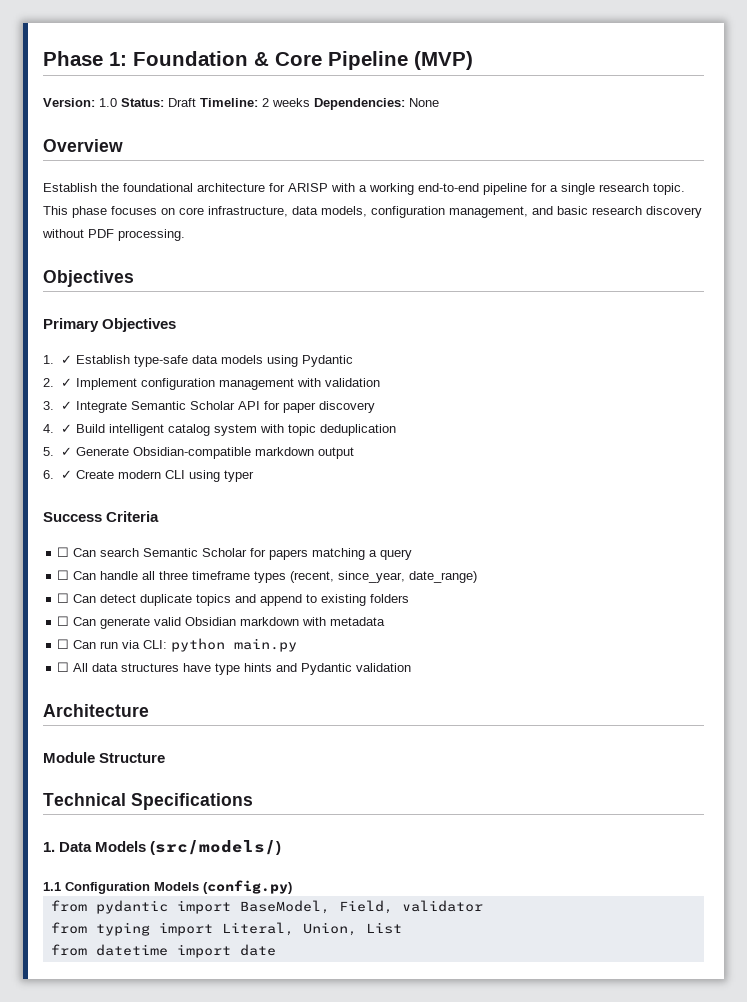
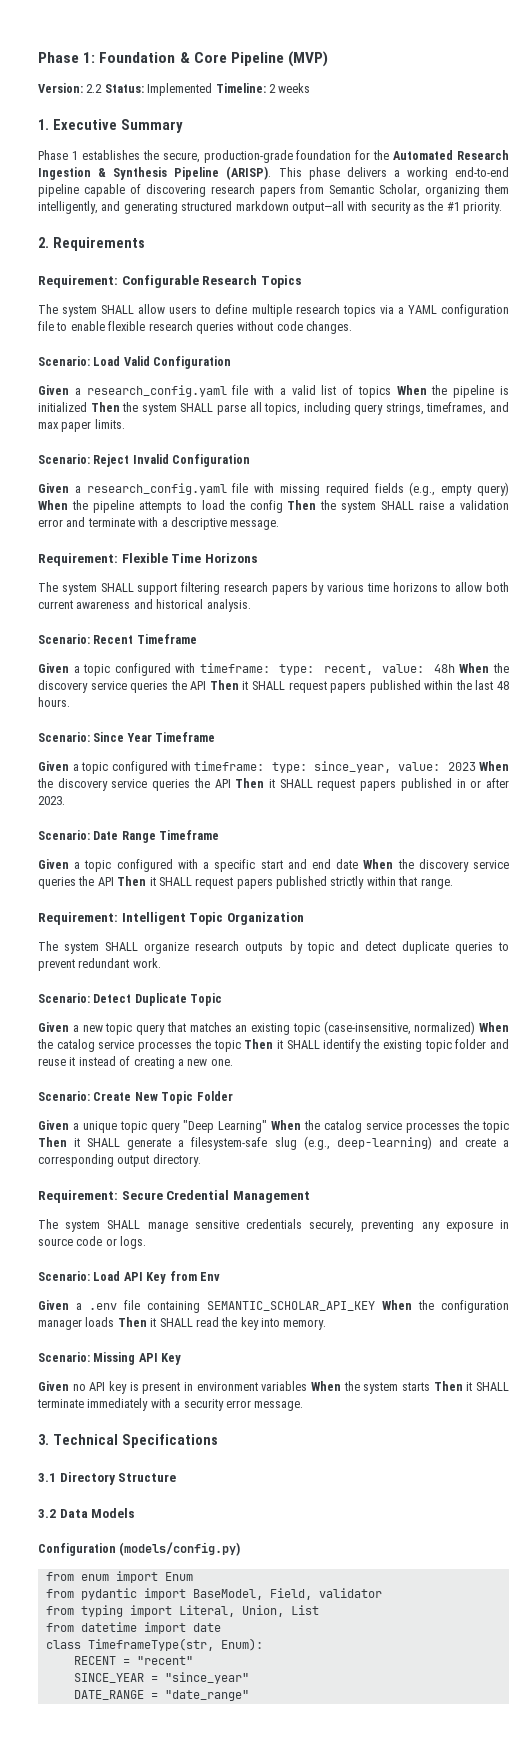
[99,98,196,107] 1.0 Status: Draft -> [86,83,213,96] 2.2 Status: Implemented
[314,98,439,110] [43,139,123,152] [43,183,685,195] [43,206,702,218] [42,229,185,241] [43,270,134,287] [43,318,177,332] [43,355,353,367] [43,378,380,390] [43,401,375,413] [43,424,396,436] [43,447,354,459] [43,470,254,482] [43,511,160,522] [57,547,413,560] [57,570,478,583] [57,593,410,606] [57,616,386,629] [57,638,298,652] [57,662,412,675] [43,704,149,717] [43,752,166,763] [43,793,253,810] [43,840,282,855] [43,880,292,894] Dependencies: None // Overview // Establish the foundational architecture for ARISP with a working end-to-end pipeline for a single research topic. This phase focuses on core infrastructure, data models, configuration management, and basic research discovery without PDF processing. // Objectives // Primary Objectives // 1. ✓ Establish type-safe data models using Pydantic // 2. ✓ Implement configuration management with validation // 3. ✓ Integrate Semantic Scholar API for paper discovery // 4. ✓ Build intelligent catalog system with topic deduplication // 5. ✓ Generate Obsidian-compatible markdown output // 6. ✓ Create modern CLI using typer // Success Criteria // ☐ Can search Semantic Scholar for papers matching a query // ☐ Can handle all three timeframe types (recent, since_year, date_range) // ☐ Can detect duplicate topics and append to existing folders // ☐ Can generate valid Obsidian markdown with metadata // ☐ Can run via CLI: python main.py // ☐ All data structures have type hints and Pydantic validation // Architecture // Module Structure // Technical Specifications // 1. Data Models (src/models/) // 1.1 Configuration Models (config.py) -> [38,119,183,133] [38,150,509,163] [38,166,510,180] [38,184,509,197] [38,201,503,214] [38,237,145,251] [38,275,302,288] [38,304,510,317] [38,321,352,334] [38,356,232,369] [38,385,510,398] [38,402,509,415] [38,419,125,432] [38,454,251,467] [38,482,510,496] [38,500,509,513] [38,517,280,530] [38,553,258,566] [38,582,510,595] [38,599,251,612] [38,634,197,644] [38,663,510,676] [38,680,509,693] [38,697,70,707] [38,732,216,742] [38,761,509,774] [37,778,510,791] [38,796,65,805] [38,830,220,843] [38,859,510,872] [38,876,453,889] [38,912,304,925] [38,941,509,954] [38,958,161,971] [38,993,223,1006] [38,1021,509,1035] [37,1039,510,1052] [38,1056,233,1069] [38,1091,233,1104] [38,1120,509,1133] [38,1136,509,1150] [38,1154,201,1167] [38,1190,310,1203] [38,1219,509,1232] [38,1236,147,1249] [38,1271,220,1284] [38,1300,509,1313] [38,1317,327,1330] [38,1352,182,1365] [38,1381,510,1394] [37,1398,304,1411] [38,1434,218,1448] [38,1472,177,1485] [38,1508,136,1518] [38,1542,241,1556] [45,1571,193,1583] // 1. Executive Summary // Phase 1 establishes the secure, production-grade foundation for the Automated Research Ingestion & Synthesis Pipeline (ARISP). This phase delivers a working end-to-end pipeline capable of discovering research papers from Semantic Scholar, organizing them intelligently, and generating structured markdown output—all with security as the #1 priority. // 2. Requirements // Requirement: Configurable Research Topics // The system SHALL allow users to define multiple research topics via a YAML configuration file to enable flexible research queries without code changes. // Scenario: Load Valid Configuration // Given a research_config.yaml file with a valid list of topics When the pipeline is initialized Then the system SHALL parse all topics, including query strings, timeframes, and max paper limits. // Scenario: Reject Invalid Configuration // Given a research_config.yaml file with missing required fields (e.g., empty query) When the pipeline attempts to load the config Then the system SHALL raise a validation error and terminate with a descriptive message. // Requirement: Flexible Time Horizons // The system SHALL support filtering research papers by various time horizons to allow both current awareness and historical analysis. // Scenario: Recent Timeframe // Given a topic configured with timeframe: type: recent, value: 48h When the discovery service queries the API Then it SHALL request papers published within the last 48 hours. // Scenario: Since Year Timeframe // Given a topic configured with timeframe: type: since_year, value: 2023 When the discovery service queries the API Then it SHALL request papers published in or after 2023. // Scenario: Date Range Timeframe // Given a topic configured with a specific start and end date When the discovery service queries the API Then it SHALL request papers published strictly within that range. // Requirement: Intelligent Topic Organization // The system SHALL organize research outputs by topic and detect duplicate queries to prevent redundant work. // Scenario: Detect Duplicate Topic // Given a new topic query that matches an existing topic (case-insensitive, normalized) When the catalog service processes the topic Then it SHALL identify the existing topic folder and reuse it instead of creating a new one. // Scenario: Create New Topic Folder // Given a unique topic query "Deep Learning" When the catalog service processes the topic Then it SHALL generate a filesystem-safe slug (e.g., deep-learning) and create a corresponding output directory. // Requirement: Secure Credential Management // The system SHALL manage sensitive credentials securely, preventing any exposure in source code or logs. // Scenario: Load API Key from Env // Given a .env file containing SEMANTIC_SCHOLAR_API_KEY When the configuration manager loads Then it SHALL read the key into memory. // Scenario: Missing API Key // Given no API key is present in environment variables When the system starts Then it SHALL terminate immediately with a security error message. // 3. Technical Specifications // 3.1 Directory Structure // 3.2 Data Models // Configuration (models/config.py) // from enum import Enum
(276, 950) none -> [45,1638,263,1651] [73,1656,193,1665] [73,1672,249,1684] [73,1690,249,1701] // class TimeframeType(str, Enum): // RECENT = "recent" // SINCE_YEAR = "since_year" // DATE_RANGE = "date_range"

